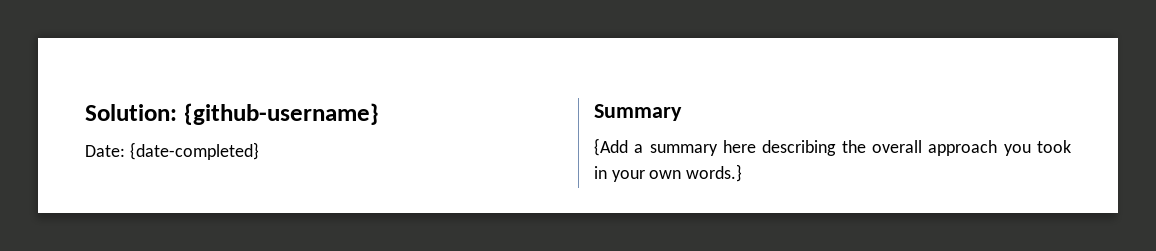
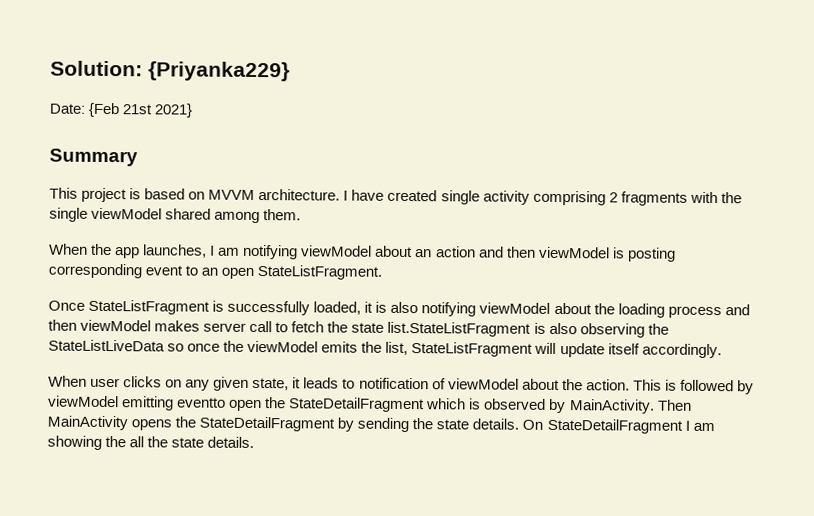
[183,103,379,125] {github-username} -> [148,61,290,82] {Priyanka229}
[129,142,259,160] [594,104,682,121] [594,138,1071,156] [594,164,743,182] {date-completed} // Summary // {Add a summary here describing the overall approach you took in your own words.} -> [88,102,194,118] [49,148,138,167] [49,187,742,206] [49,207,302,224] [49,243,676,262] [48,263,383,280] [48,299,750,319] [48,319,669,338] [48,339,722,359] [48,375,754,395] [48,395,692,414] [47,415,715,434] [47,435,255,450] {Feb 21st 2021} // Summary // This project is based on MVVM architecture. I have created single activity comprising 2 fragments with the single viewModel shared among them. // When the app launches, I am notifying viewModel about an action and then viewModel is posting corresponding event to an open StateListFragment. // Once StateListFragment is successfully loaded, it is also notifying viewModel about the loading process and then viewModel makes server call to fetch the state list.StateListFragment is also observing the StateListLiveData so once the viewModel emits the list, StateListFragment will update itself accordingly. // When user clicks on any given state, it leads to notification of viewModel about the action. This is followed by viewModel emitting eventto open the StateDetailFragment which is observed by MainActivity. Then MainActivity opens the StateDetailFragment by sending the state details. On StateDetailFragment I am showing the all the state details.

